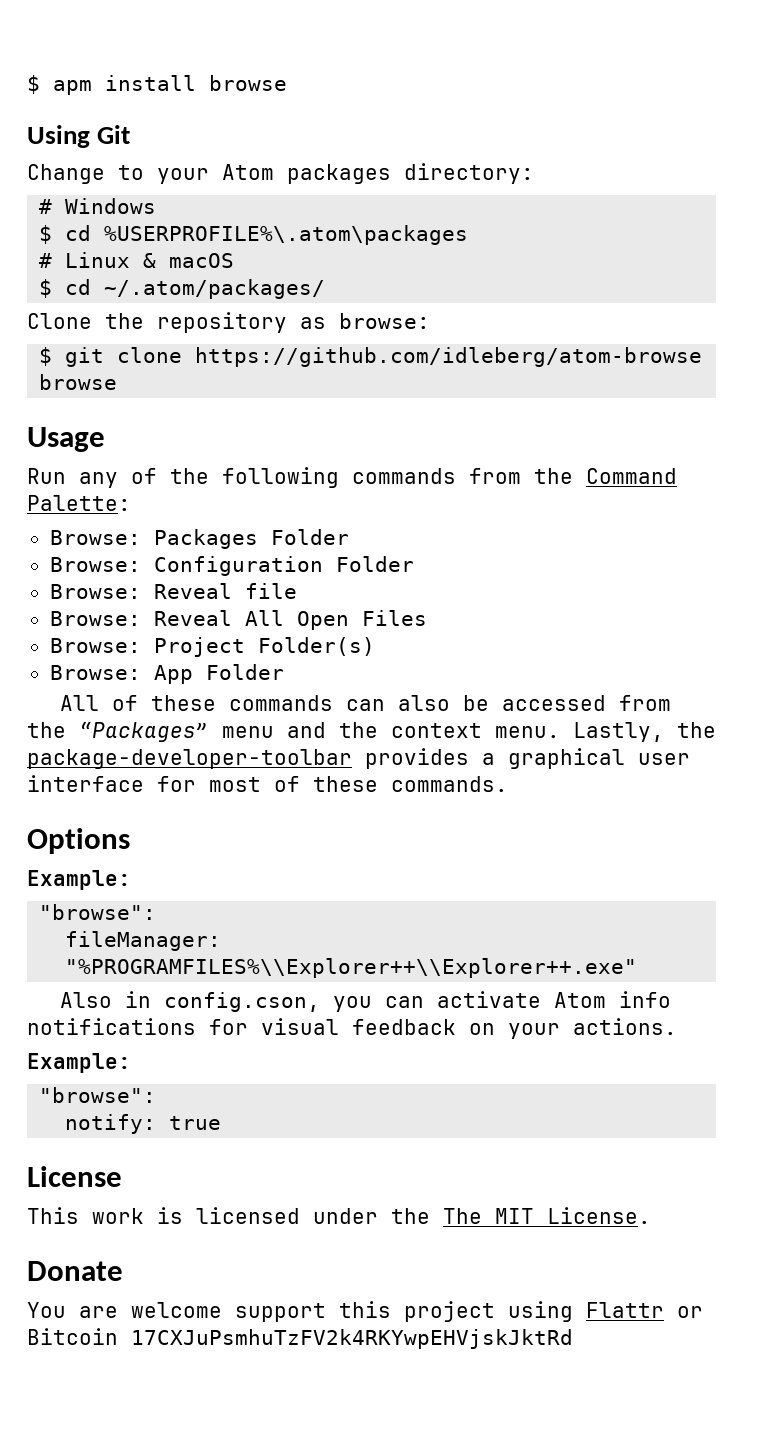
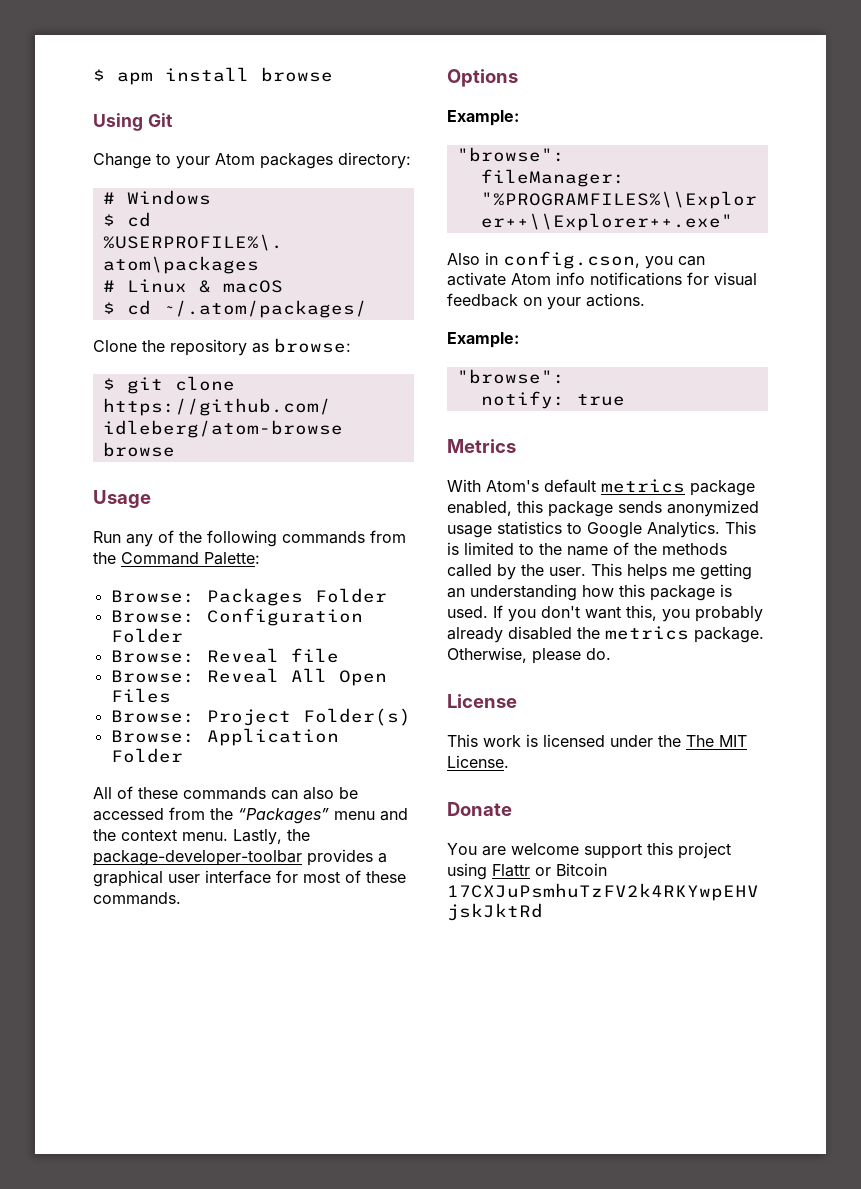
[153,665,193,684] App -> [206,728,339,746] Application
(222, 1123) none -> [447,439,516,453] [447,479,755,496] [447,500,759,517] [447,521,756,538] [447,542,727,556] [447,563,752,580] [447,584,732,601] [447,605,763,622] [447,626,764,643] [447,647,611,664] // Metrics // With Atom's default metrics package enabled, this package sends anonymized usage statistics to Google Analytics. This is limited to the name of the methods called by the user. This helps me getting an understanding how this package is used. If you don't want this, you probably already disabled the metrics package. Otherwise, please do.

